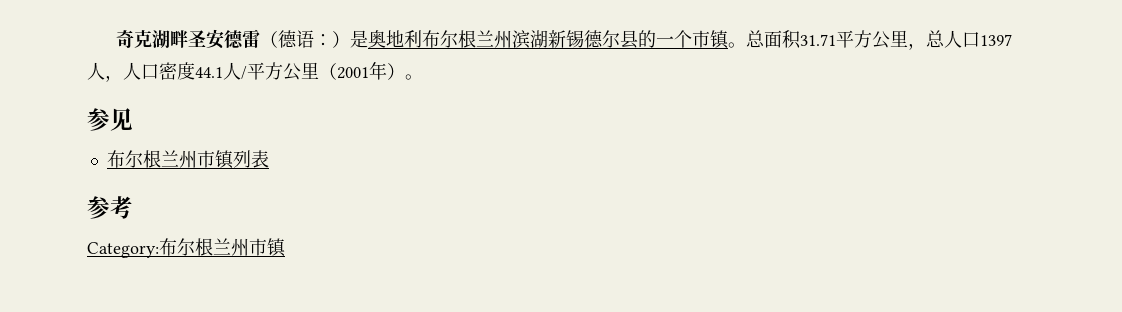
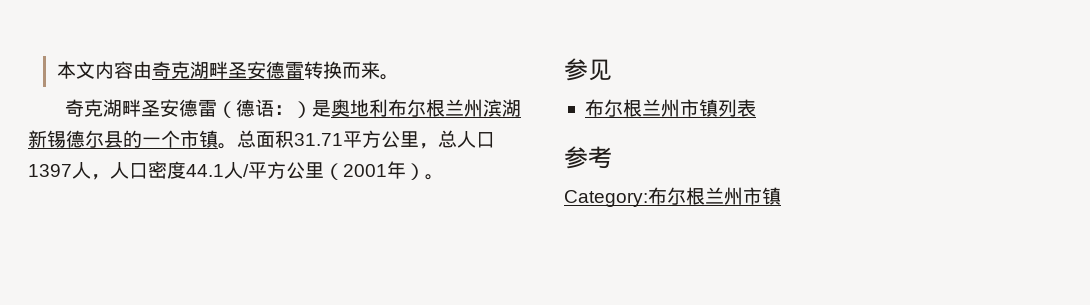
(115, 39) none -> [56,61,399,80] 本文内容由奇克湖畔圣安德雷转换而来。 //

